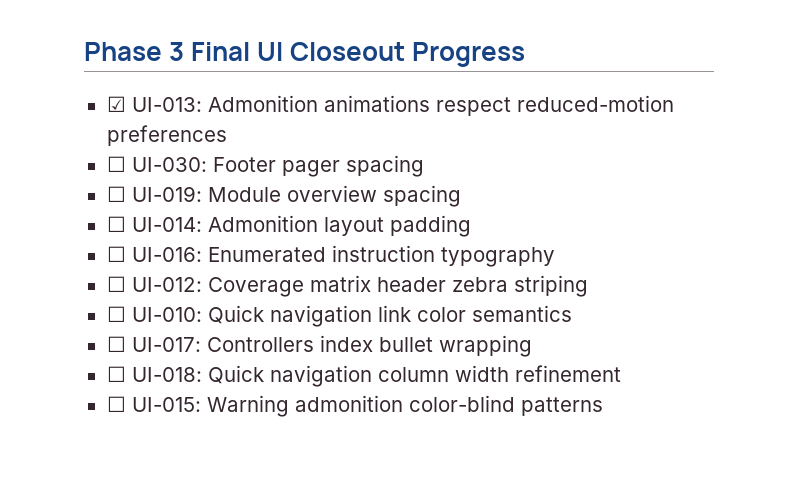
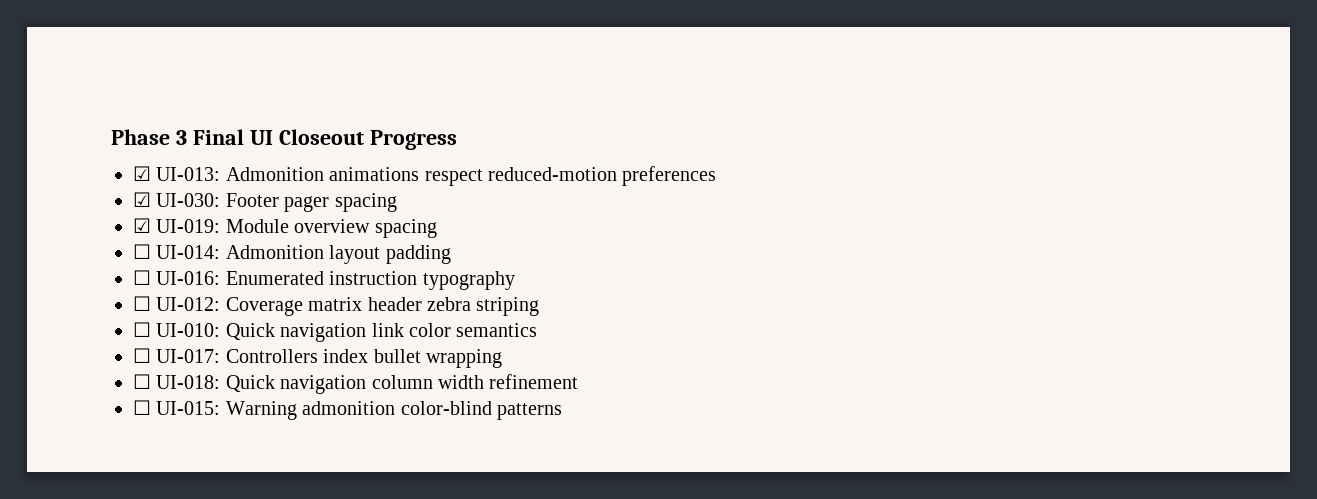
[106,156,126,172] ☐ -> [133,192,151,207] ☑
[106,186,126,202] ☐ -> [133,218,151,233] ☑

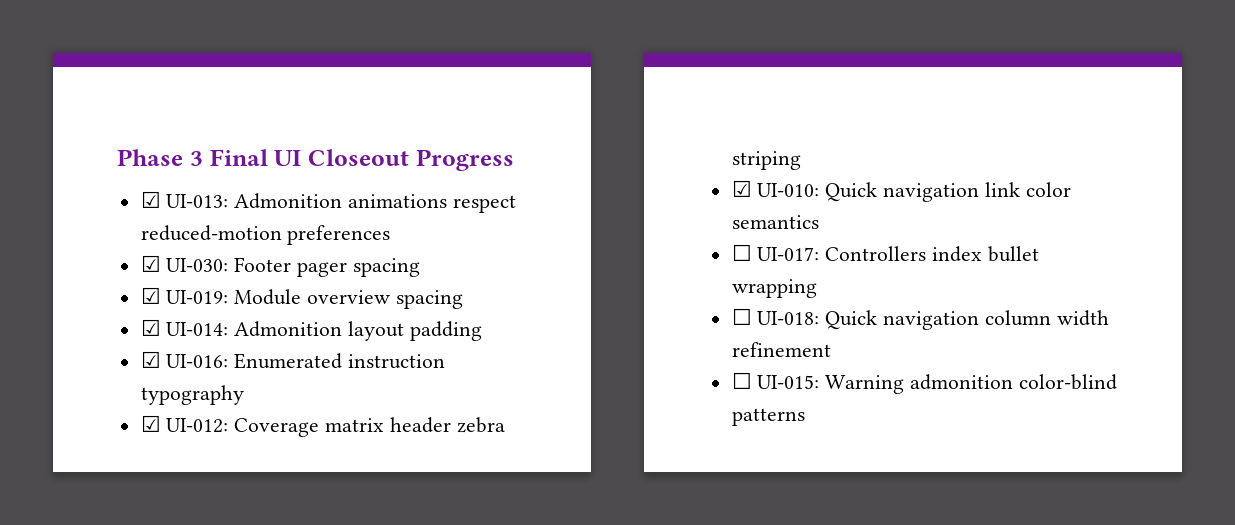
[133,244,151,259] ☐ -> [140,319,161,336] ☑
[133,270,151,285] ☐ -> [140,351,161,368] ☑
[133,296,151,311] ☐ -> [140,415,161,432] ☑
[133,322,151,337] ☐ -> [731,180,752,197] ☑

